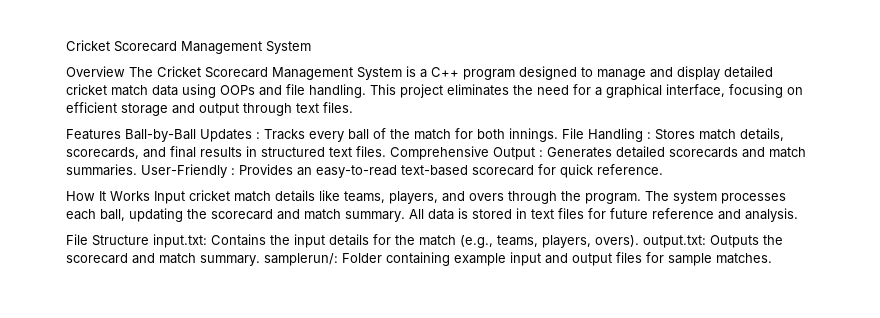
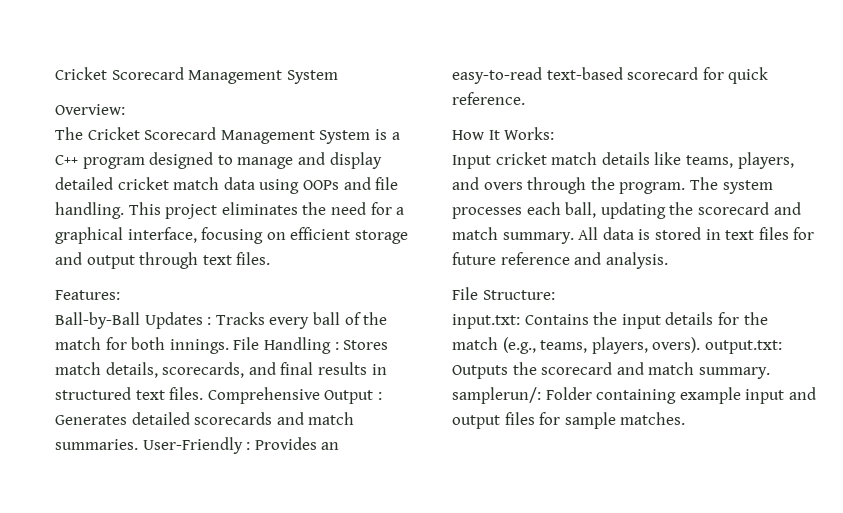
[66,66,125,77] Overview -> [55,104,125,115] Overview: //
[66,129,121,140] Features -> [55,290,120,300] Features: //
[110,191,150,201] Works -> [504,127,555,140] Works: //
[92,235,149,246] Structure -> [482,290,555,300] Structure: //

